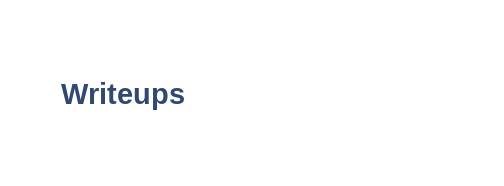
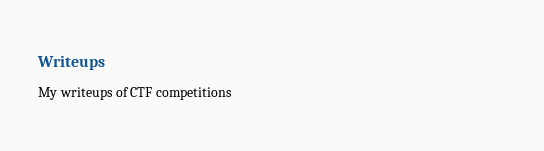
(185, 96) none -> [38,87,233,100] // My writeups of CTF competitions

